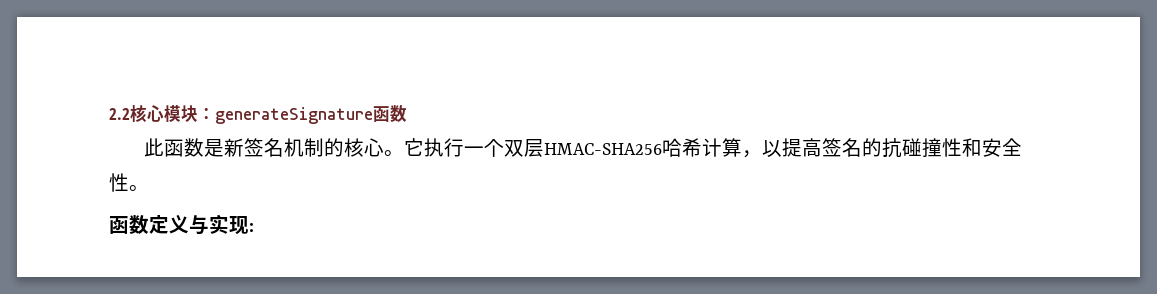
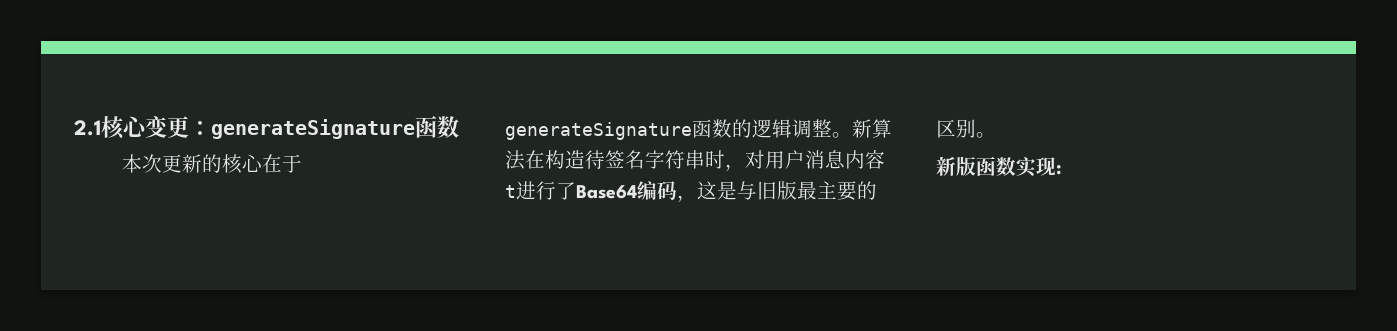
[109,105,198,123] 2.2核心模块 -> [74,116,189,140] 2.1核心变更
[143,138,1022,158] [109,173,149,192] [109,215,209,235] 此函数是新签名机制的核心。它执行一个双层HMAC-SHA256哈希计算，以提高签名的抗碰撞性和安全性。 // 函数定义与 -> [122,154,303,174] [505,119,892,140] [505,150,885,171] [505,181,877,202] [936,119,996,138] [936,156,1016,176] 本次更新的核心在于generateSignature函数的逻辑调整。新算法在构造待签名字符串时，对用户消息内容t进行了Base64编码，这是与旧版最主要的区别。 // 新版函数

